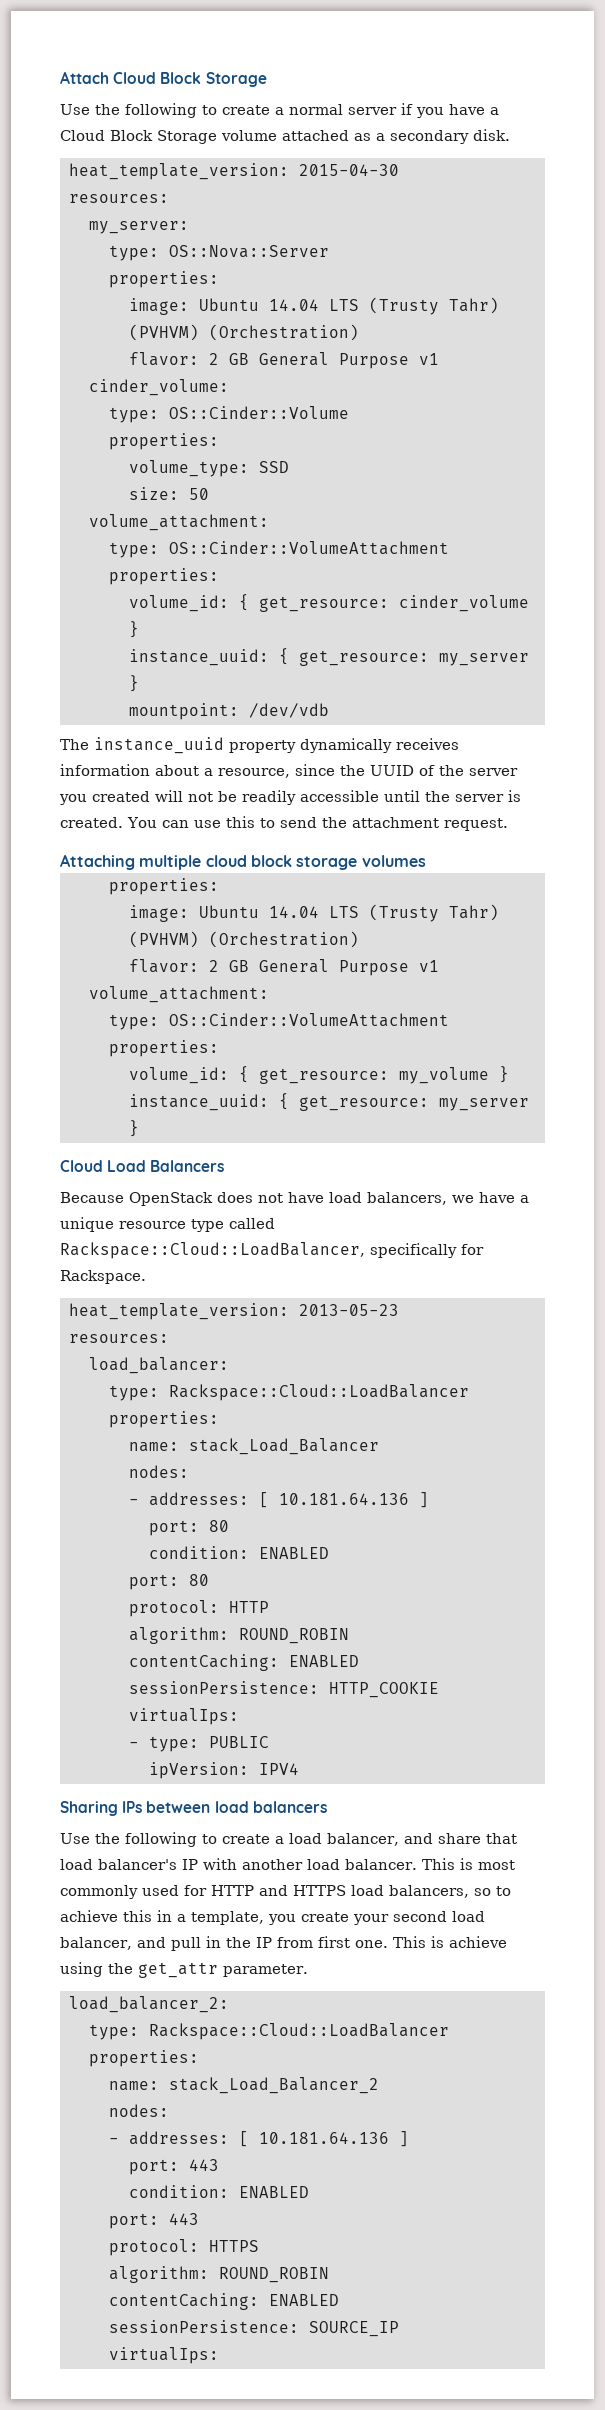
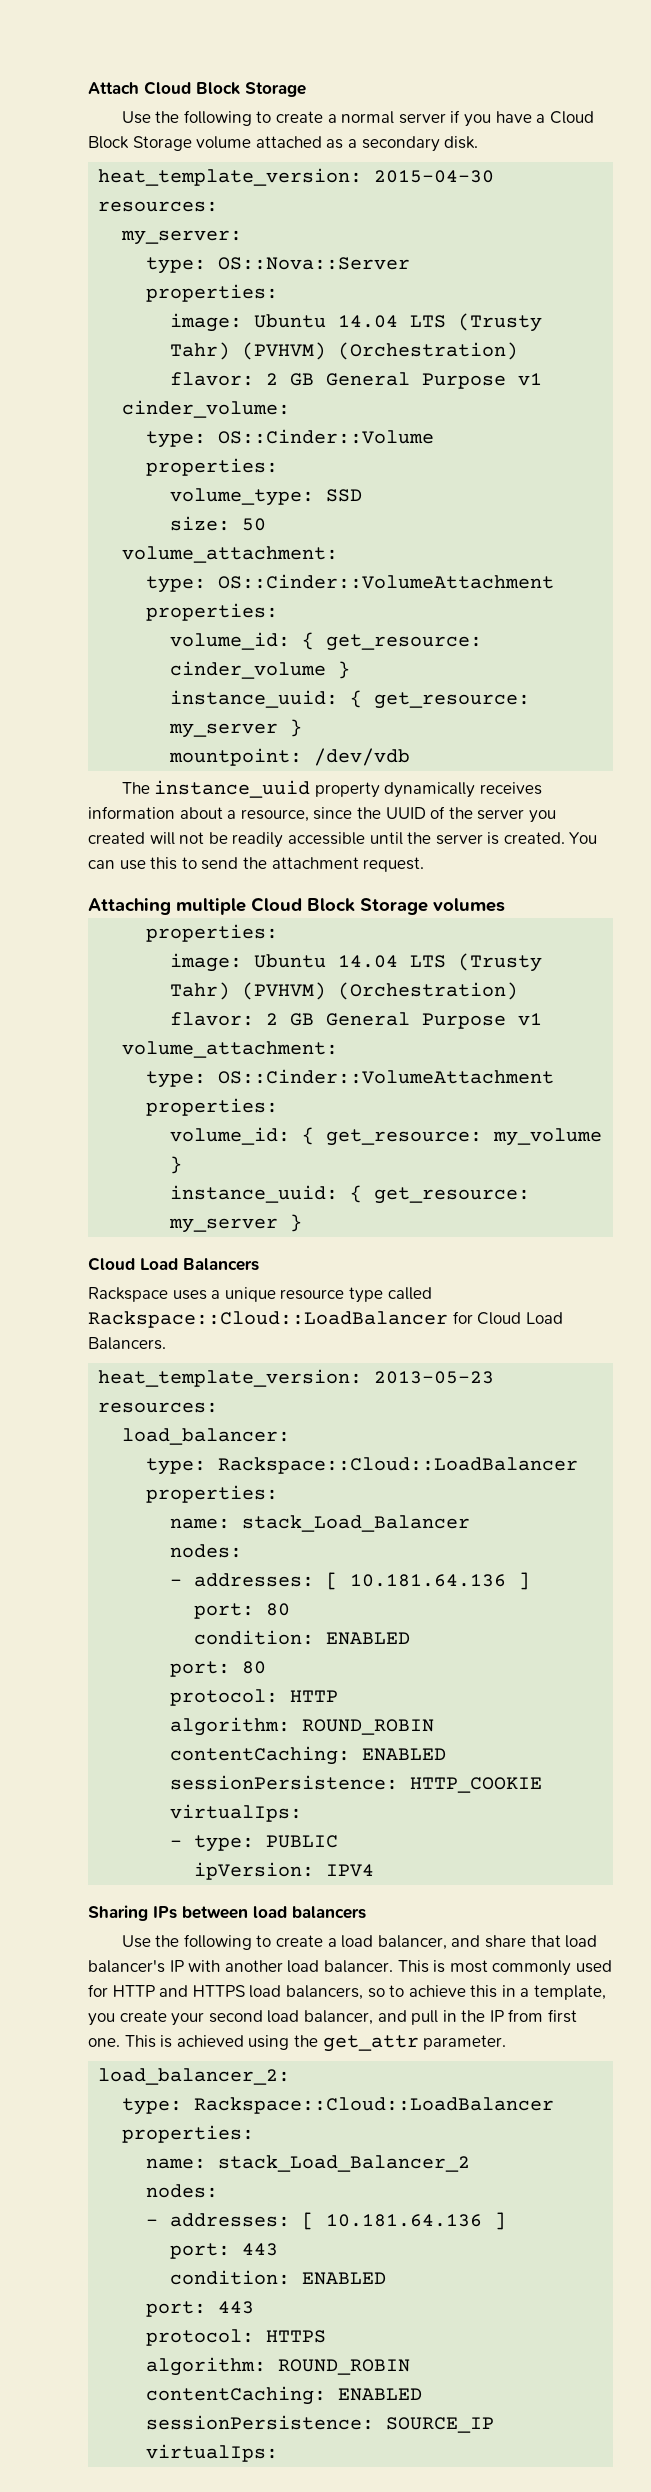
[205,855,358,870] cloud block storage -> [251,897,428,915] Cloud Block Storage
[60,1192,515,1206] Because OpenStack does not have load balancers, we have -> [88,1287,207,1302] Rackspace uses
[60,1242,484,1259] [60,1270,146,1284] Rackspace::Cloud::LoadBalancer, specifically for Rackspace. -> [88,1311,563,1328] [88,1337,166,1350] Rackspace::Cloud::LoadBalancer for Cloud Load Balancers.
[448,1936,507,1948] achieve -> [176,2035,244,2047] achieved

